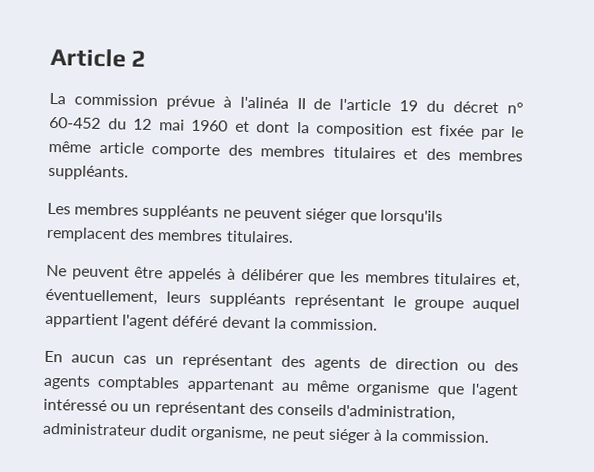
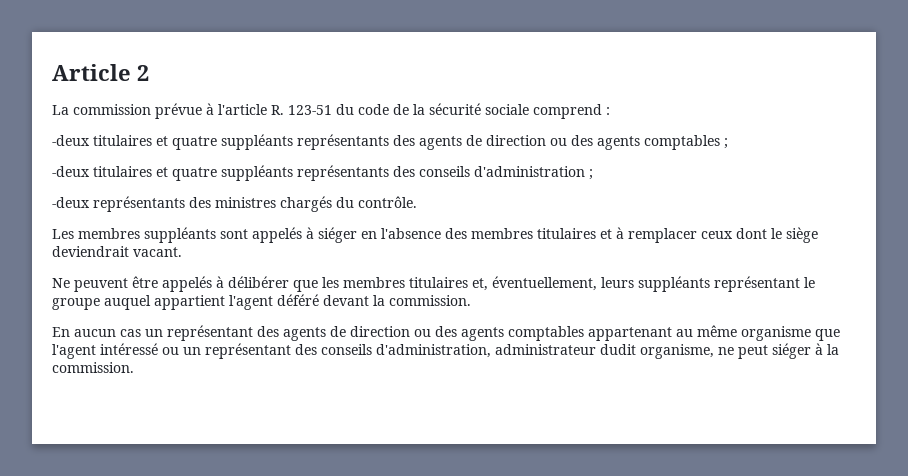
[239,96,524,114] [49,116,524,141] [48,140,523,162] [48,164,129,181] [47,202,444,225] [46,226,294,243] l'alinéa II de l'article 19 du décret n° 60-452 du 12 mai 1960 et dont la composition est fixée par le même article comporte des membres titulaires et des membres suppléants. // Les membres suppléants ne peuvent siéger que lorsqu'ils remplacent des membres titulaires. -> [218,103,610,119] [52,134,728,150] [52,165,593,181] [52,196,417,212] [52,227,818,243] [52,246,182,257] l'article R. 123-51 du code de la sécurité sociale comprend : // -deux titulaires et quatre suppléants représentants des agents de direction ou des agents comptables ; // -deux titulaires et quatre suppléants représentants des conseils d'administration ; // -deux représentants des ministres chargés du contrôle. // Les membres suppléants sont appelés à siéger en l'absence des membres titulaires et à remplacer ceux dont le siège deviendrait vacant.

